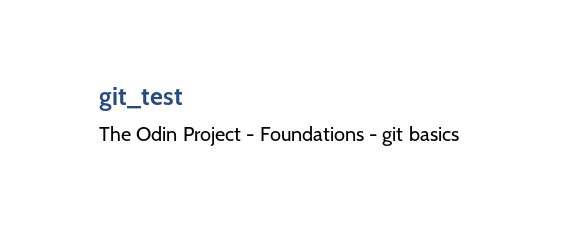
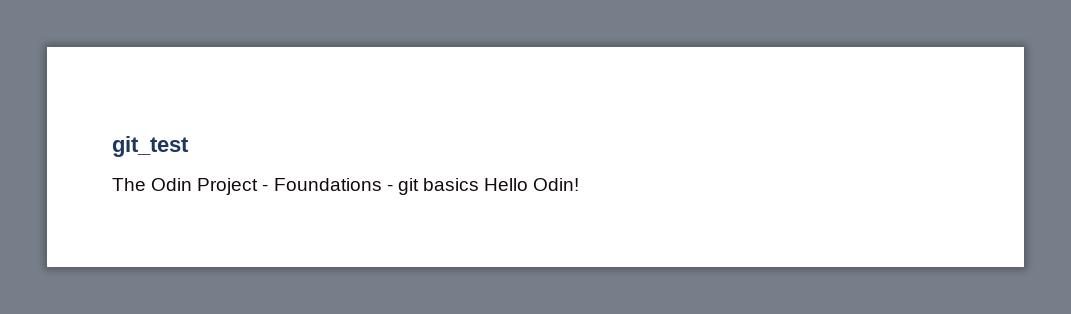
(459, 133) none -> [484,178,580,191] Hello Odin!

